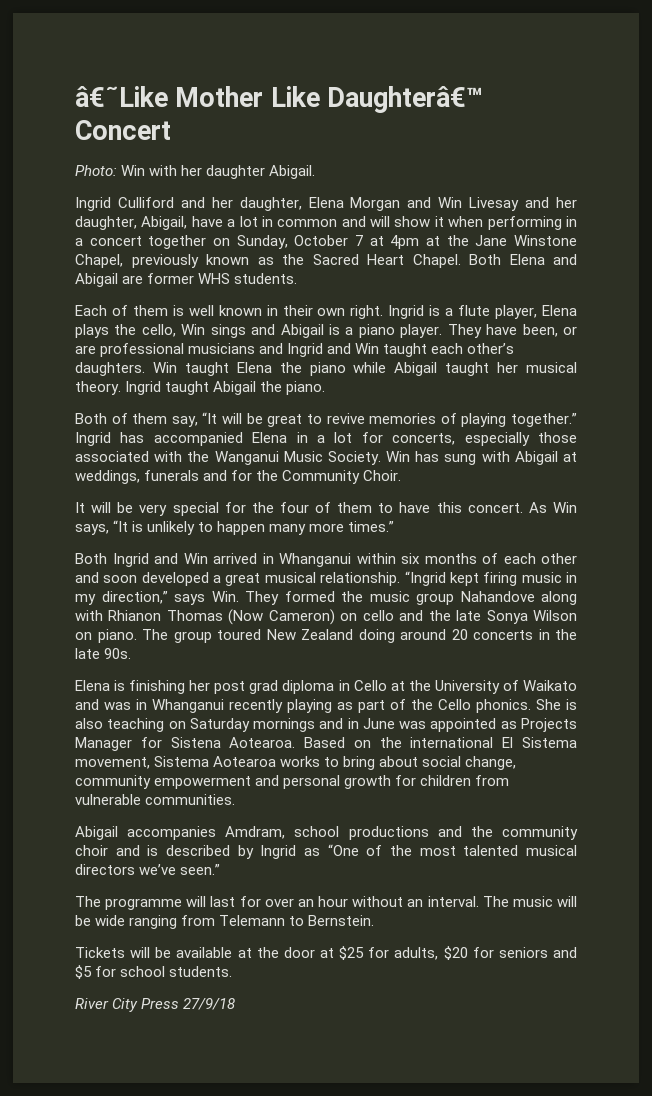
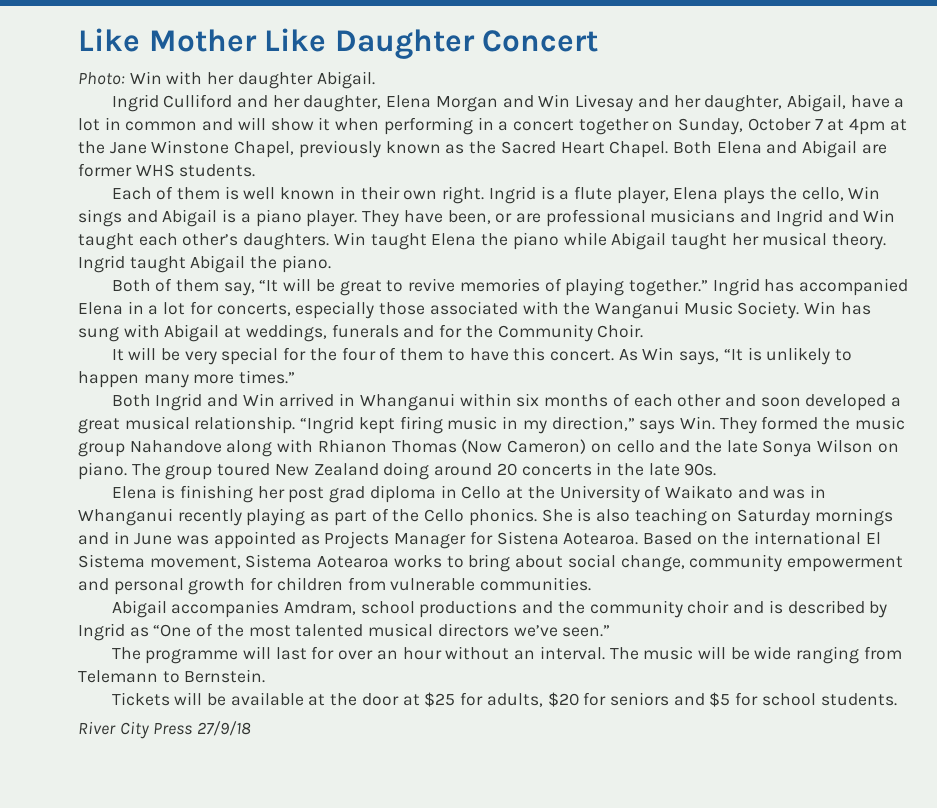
[75,86,168,107] â€˜Like -> [78,28,140,52] Like
[326,86,483,113] Daughterâ€™ -> [334,29,475,59] Daughter

